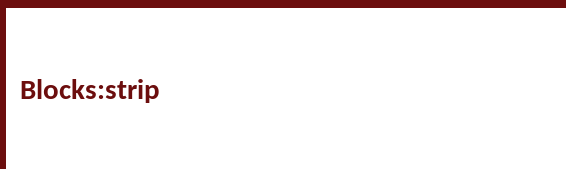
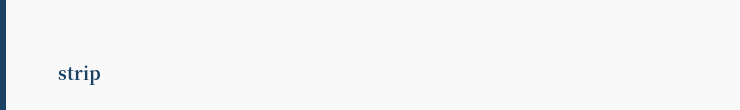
[20,79,160,103] Blocks:strip -> [58,65,101,85] strip

